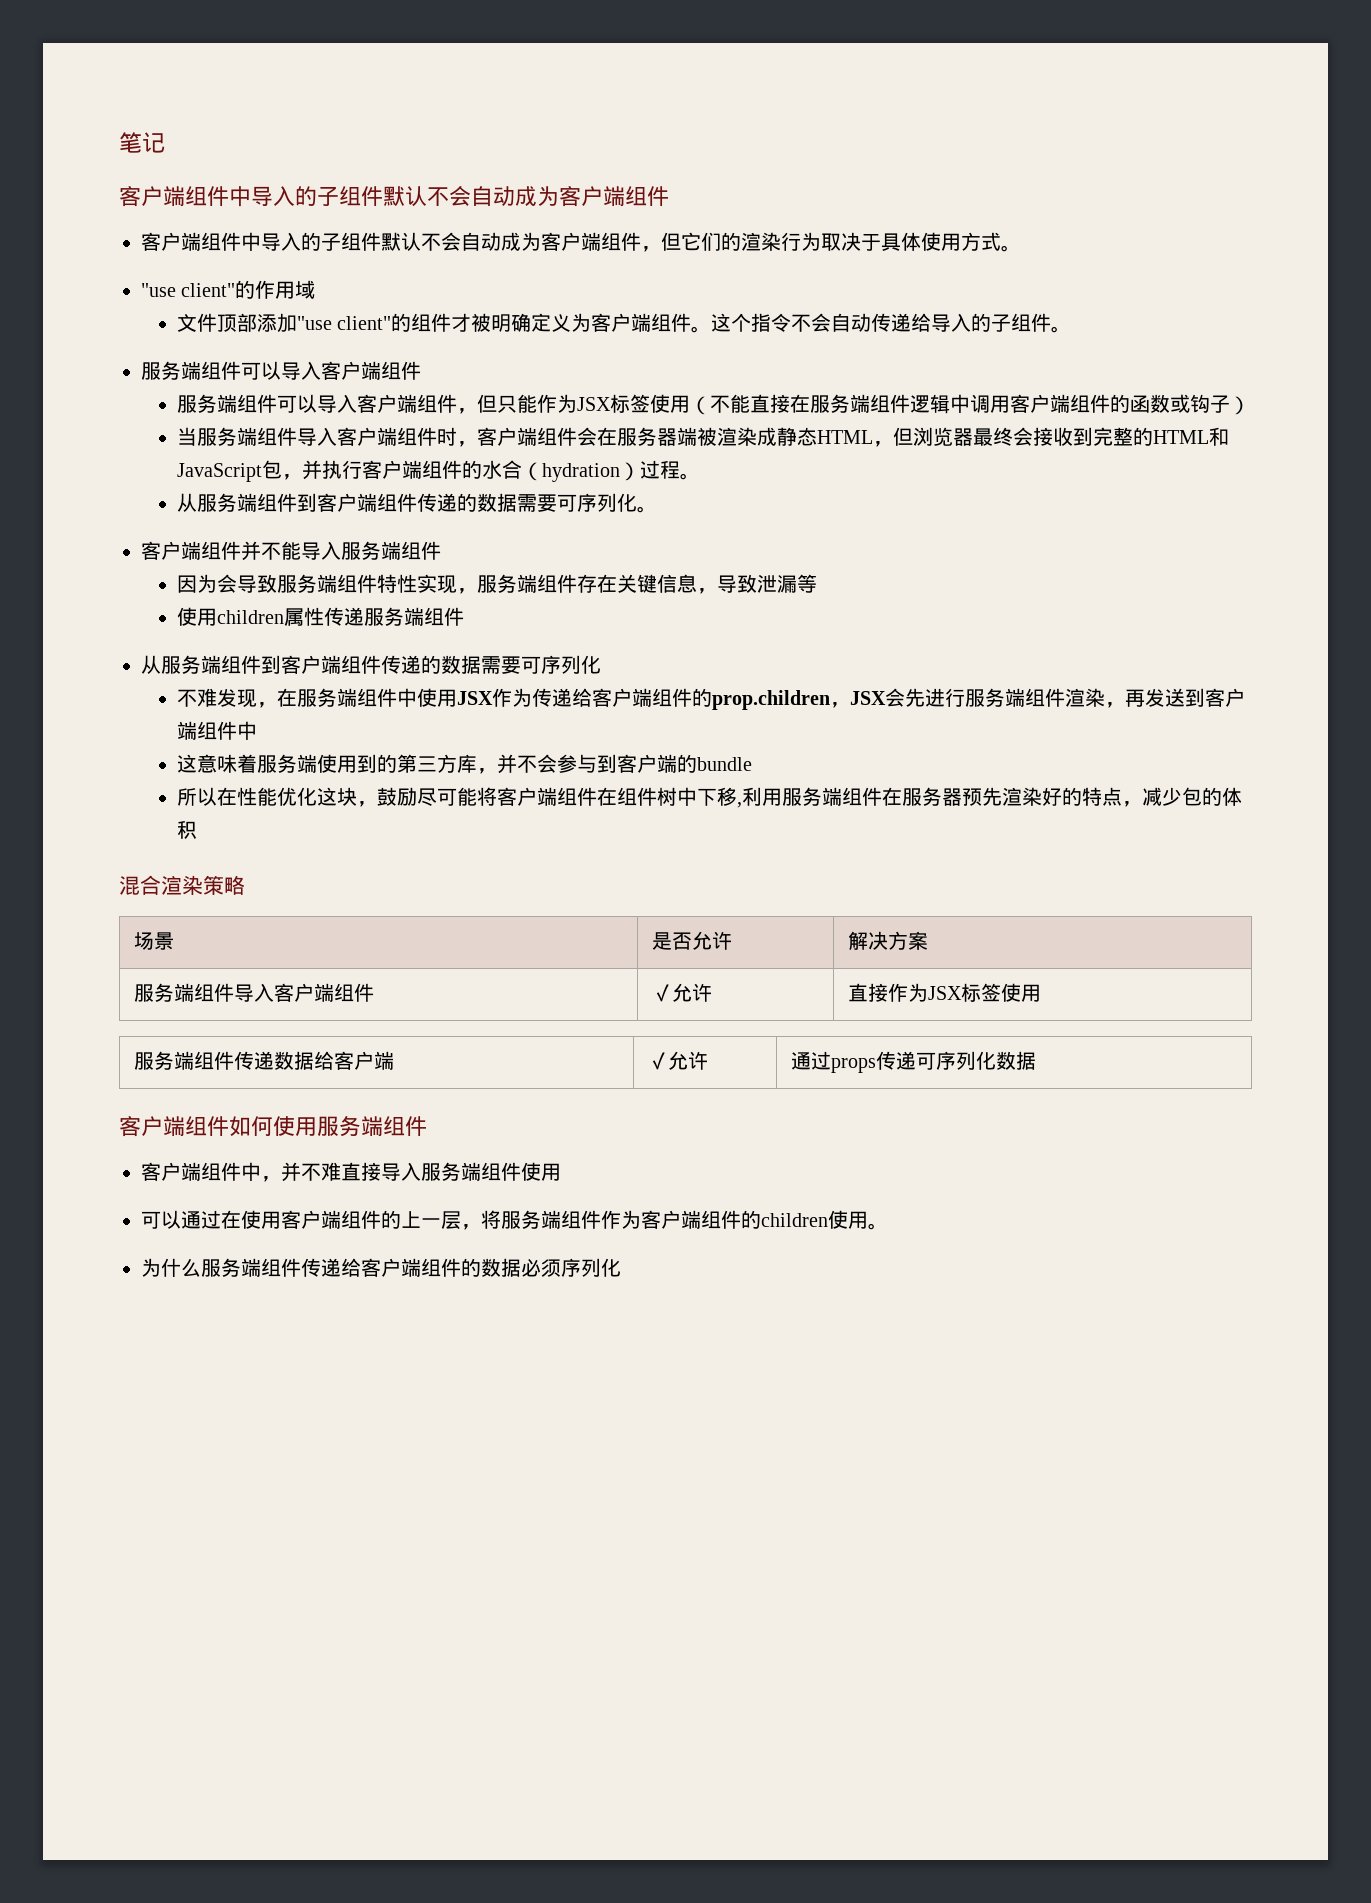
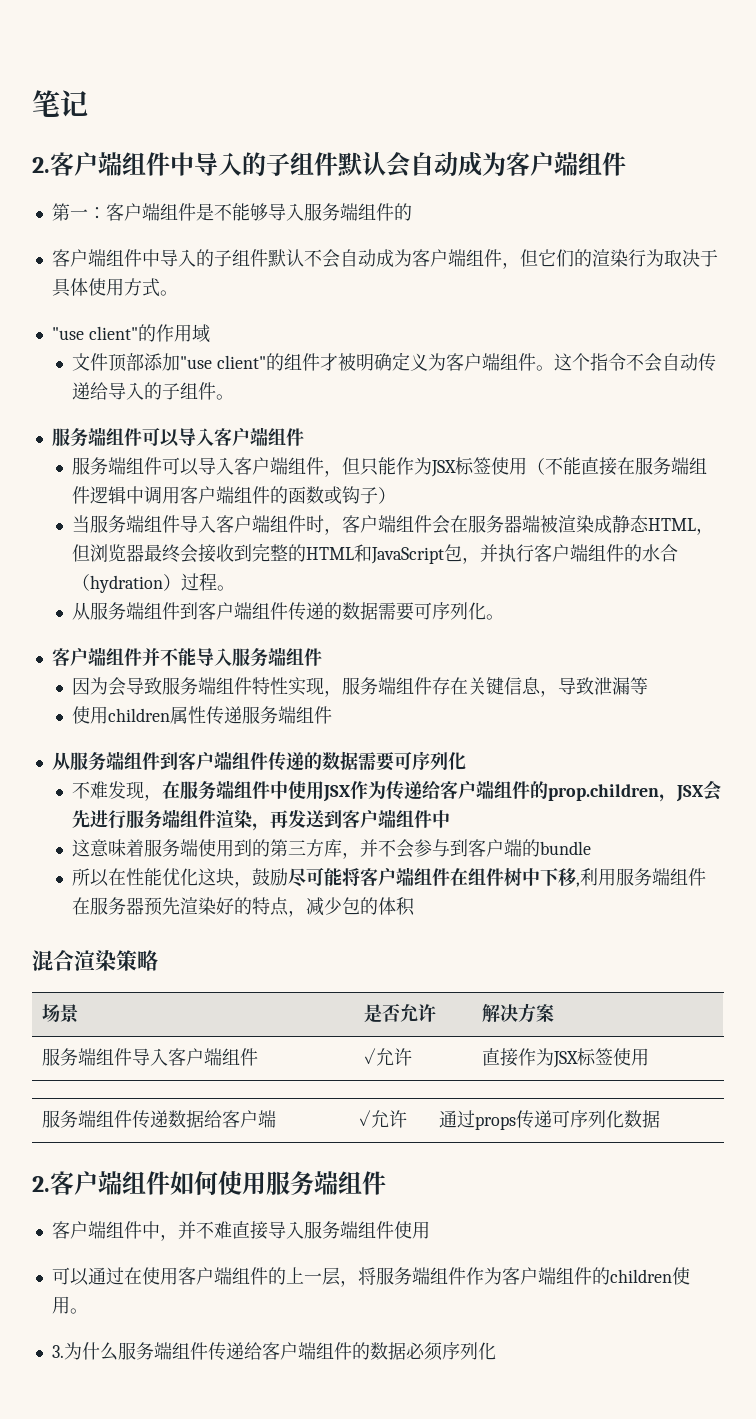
[119,186,669,207] 客户端组件中导入的子组件默认不会自动成为客户端组件 -> [32,152,626,178] [51,203,412,221] 2.客户端组件中导入的子组件默认会自动成为客户端组件 // 第一：客户端组件是不能够导入服务端组件的
(1036, 1060) none -> [32,1176,50,1192] 2.
(888, 1226) none -> [51,1345,64,1358] 3.

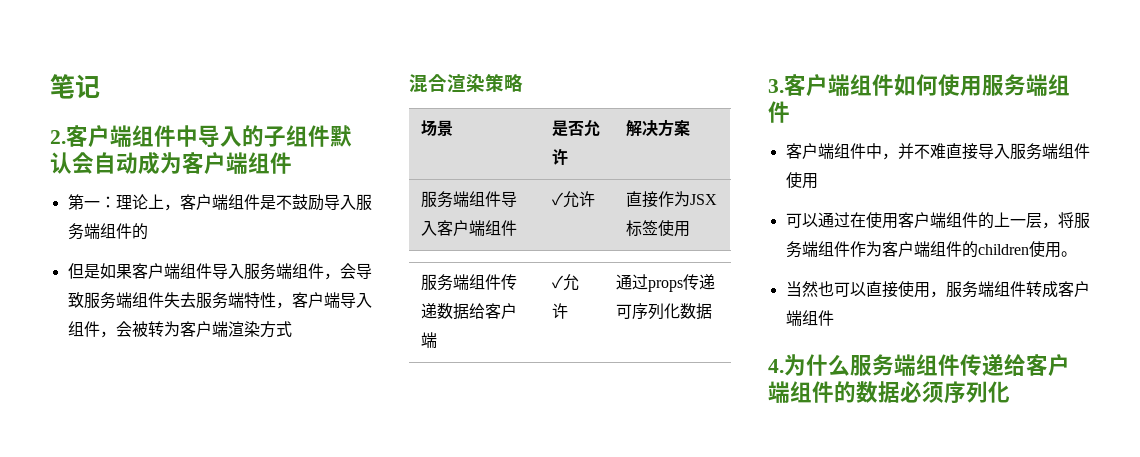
(106, 213) none -> [115,194,180,211] 理论上，
[231,203,268,221] 能够 -> [291,194,324,211] 鼓励
[51,249,718,269] [51,278,178,297] [51,324,210,343] [72,352,717,372] [72,382,235,400] [51,427,304,447] [72,457,708,477] [72,486,397,504] [72,515,715,535] [72,543,679,564] [72,573,236,593] [72,602,505,621] [51,647,322,667] [72,677,109,695] 客户端组件中导入的子组件默认不会自动成为客户端组件，但它们的渲染行为取决于具体使用方式。 // "use client"的作用域 // 文件顶部添加"use client"的组件才被明确定义为客户端组件。这个指令不会自动传递给导入的子组件。 // 服务端组件可以导入客户端组件 // 服务端组件可以导入客户端组件，但只能作为JSX标签使用（不能直接在服务端组件逻辑中调用客户端组件的函数或钩子） // 当服务端组件导入客户端组件时，客户端组件会在服务器端被渲染成静态HTML，但浏览器最终会接收到完整的HTML和JavaScript包，并执行客户端组件的水合（hydration）过程。 // 从服务端组件到客户端组件传递的数据需要可序列化。 // 客户端组件并不能导入服务端组件 // 因为 -> [67,263,340,280] 但是如果客户端组件导入服务端组件，
[252,677,649,697] [72,706,333,725] [51,751,466,771] [72,780,722,802] [72,809,451,831] [72,839,592,859] [72,867,707,888] [72,897,416,917] 特性实现，服务端组件存在关键信息，导致泄漏等 // 使用children属性传递服务端组件 // 从服务端组件到客户端组件传递的数据需要可序列化 // 不难发现，在服务端组件中使用JSX作为传递给客户端组件的prop.children，JSX会先进行服务端组件渲染，再发送到客户端组件中 // 这意味着服务端使用到的第三方库，并不会参与到客户端的bundle // 所以在性能优化这块，鼓励尽可能将客户端组件在组件树中下移,利用服务端组件在服务器预先渲染好的特点，减少包的体积 -> [163,292,372,309] [67,321,292,338] 失去服务端特性，客户端导入组件，会被转为客户端渲染方式
[32,1176,50,1192] 2. -> [768,79,784,93] 3.
[51,1345,64,1358] 3. -> [785,281,1090,298] [785,310,834,326] [768,359,784,373] 当然也可以直接使用，服务端组件转成客户端组件 // 4.

